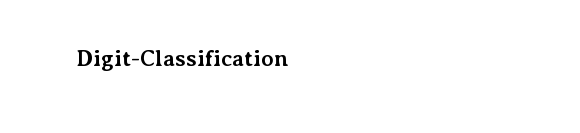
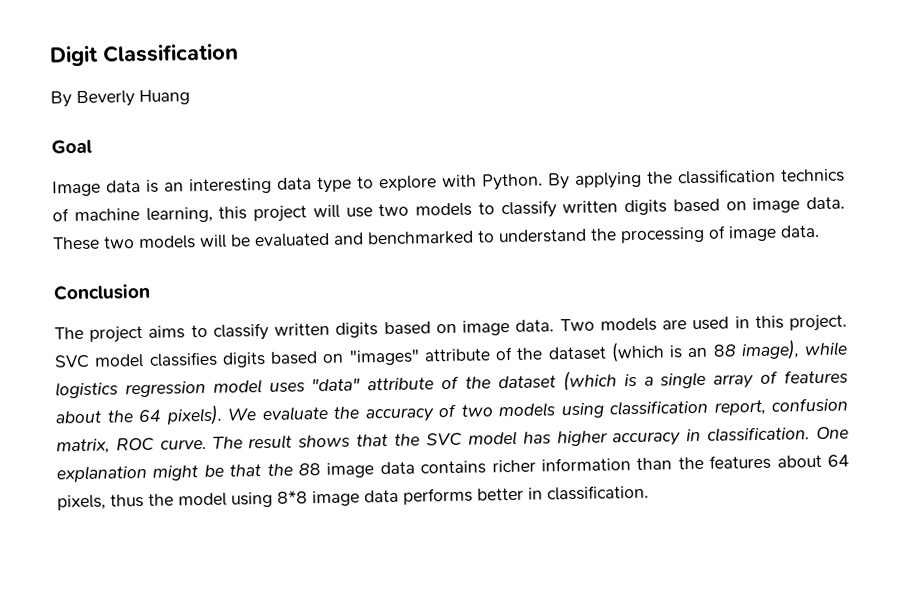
[76,50,289,71] Digit-Classification -> [49,43,239,67] [50,89,190,108] [51,139,93,154] [52,168,845,197] [52,196,845,223] [52,225,820,251] [53,283,150,301] [54,314,848,343] [54,339,848,369] [55,369,850,399] [55,397,848,426] [56,426,850,455] [56,454,849,483] [57,484,649,511] Digit Classification // By Beverly Huang // Goal // Image data is an interesting data type to explore with Python. By applying the classification technics of machine learning, this project will use two models to classify written digits based on image data. These two models will be evaluated and benchmarked to understand the processing of image data. // Conclusion // The project aims to classify written digits based on image data. Two models are used in this project. SVC model classifies digits based on "images" attribute of the dataset (which is an 88 image), while logistics regression model uses "data" attribute of the dataset (which is a single array of features about the 64 pixels). We evaluate the accuracy of two models using classification report, confusion matrix, ROC curve. The result shows that the SVC model has higher accuracy in classification. One explanation might be that the 88 image data contains richer information than the features about 64 pixels, thus the model using 8*8 image data performs better in classification.

